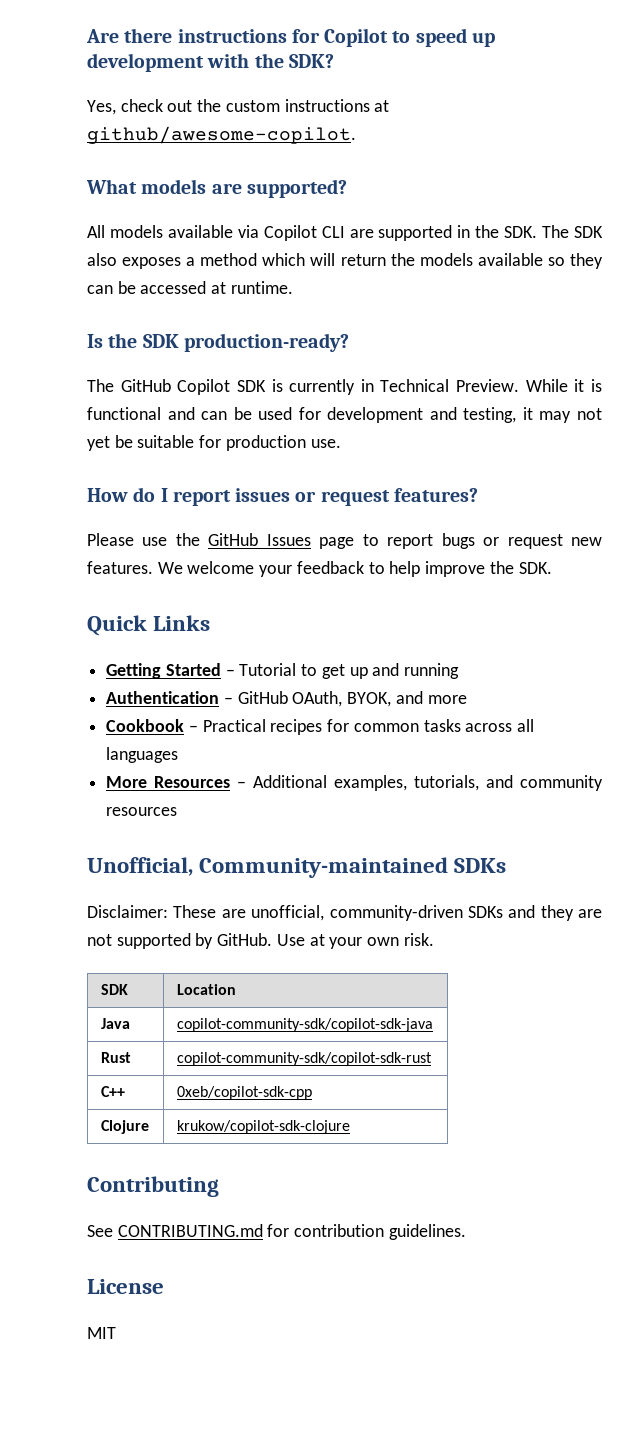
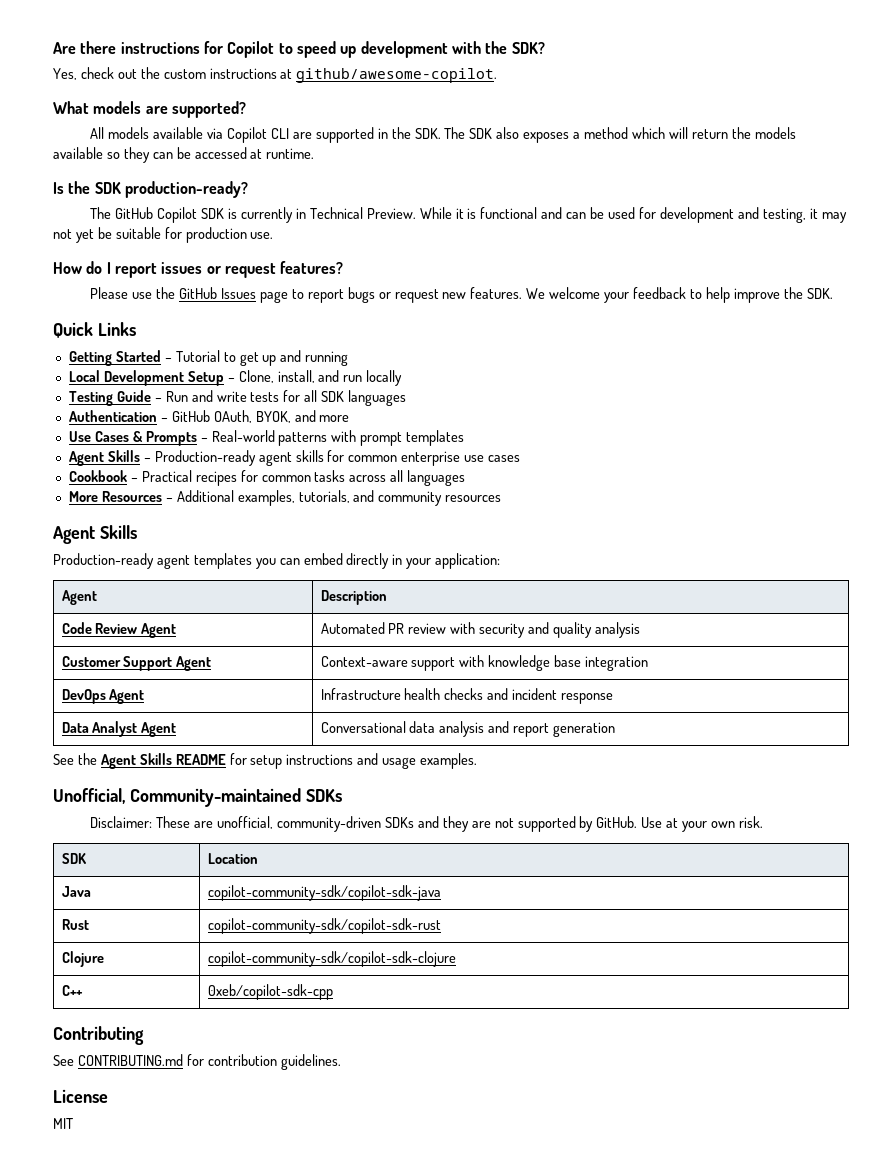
(460, 671) none -> [68,370,403,386] [68,390,407,406] // Local Development Setup – Clone, install, and run locally // Testing Guide – Run and write tests for all SDK languages
(467, 699) none -> [68,430,465,446] [68,450,521,466] // Use Cases & Prompts – Real-world patterns with prompt templates // Agent Skills – Production-ready agent skills for common enterprise use cases
(178, 811) none -> [53,525,137,544] [53,553,501,569] [61,590,97,605] [320,590,387,605] [61,622,177,638] [320,622,640,638] [61,656,212,671] [320,655,649,671] [61,689,145,704] [320,688,614,704] [61,721,177,737] [320,721,616,737] [53,753,478,769] // Agent Skills // Production-ready agent templates you can embed directly in your application: // Agent | Description // Code Review Agent | Automated PR review with security and quality analysis // Customer Support Agent | Context-aware support with knowledge base integration // DevOps Agent | Infrastructure health checks and incident response // Data Analyst Agent | Conversational data analysis and report generation // See the Agent Skills README for setup instructions and usage examples.
(432, 1059) none -> [61,951,104,967] [207,951,456,967] // Clojure | copilot-community-sdk/copilot-sdk-clojure
[100,1120,149,1134] [176,1120,350,1134] // Clojure | krukow/copilot-sdk-clojure -> (333, 992) none

